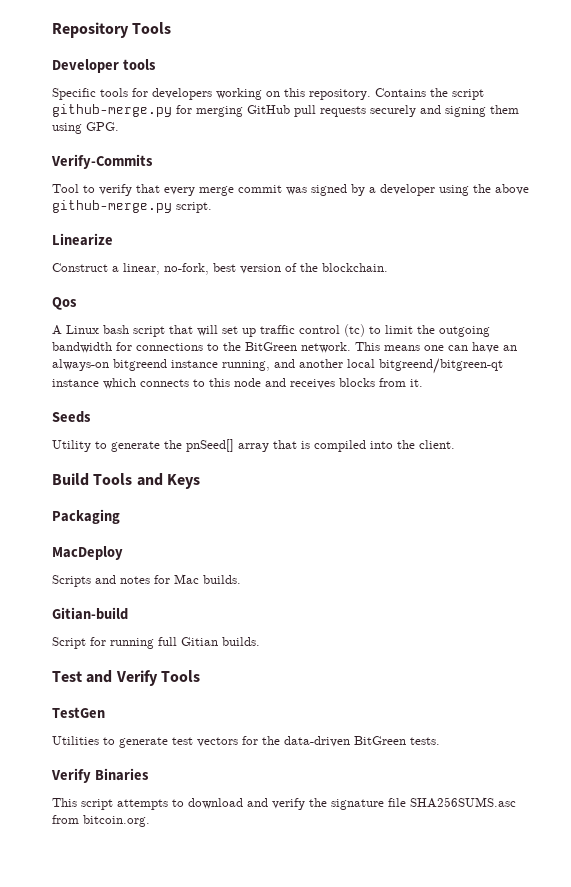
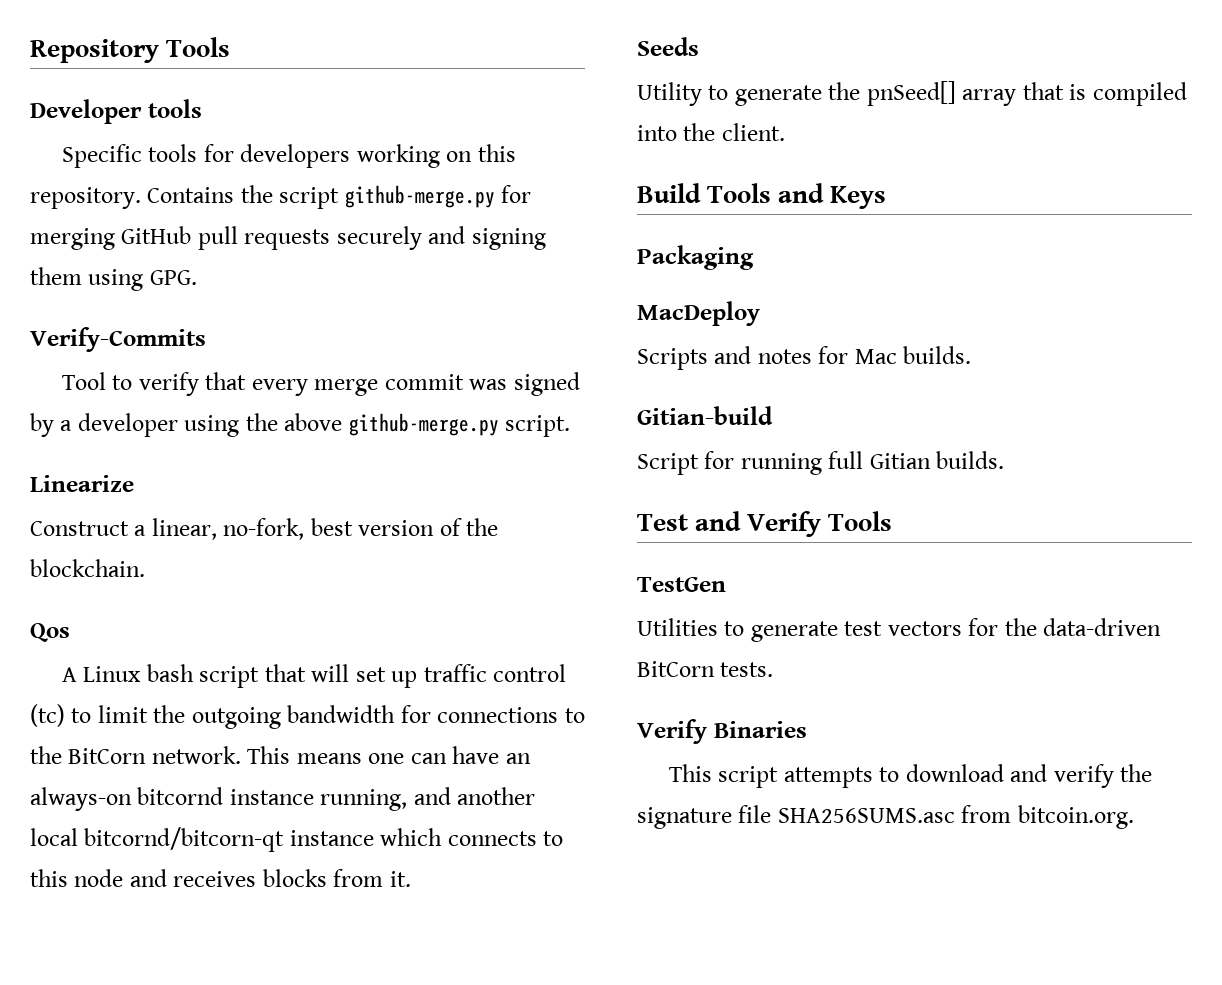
[245,342,297,351] BitGreen -> [68,748,147,764] BitCorn
[113,359,167,371] bitgreend -> [137,787,224,805] bitcornd
[379,358,503,374] bitgreend/bitgreen-qt -> [84,827,285,852] bitcornd/bitcorn-qt
[354,736,406,745] BitGreen -> [637,661,715,677] BitCorn

